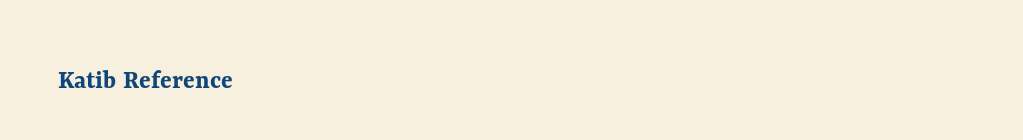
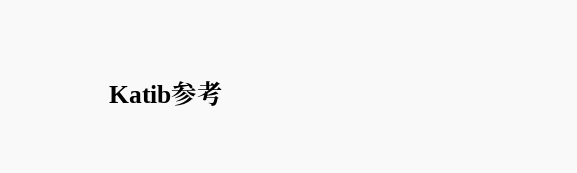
[123,70,234,88] Reference -> [171,81,223,106] 参考

